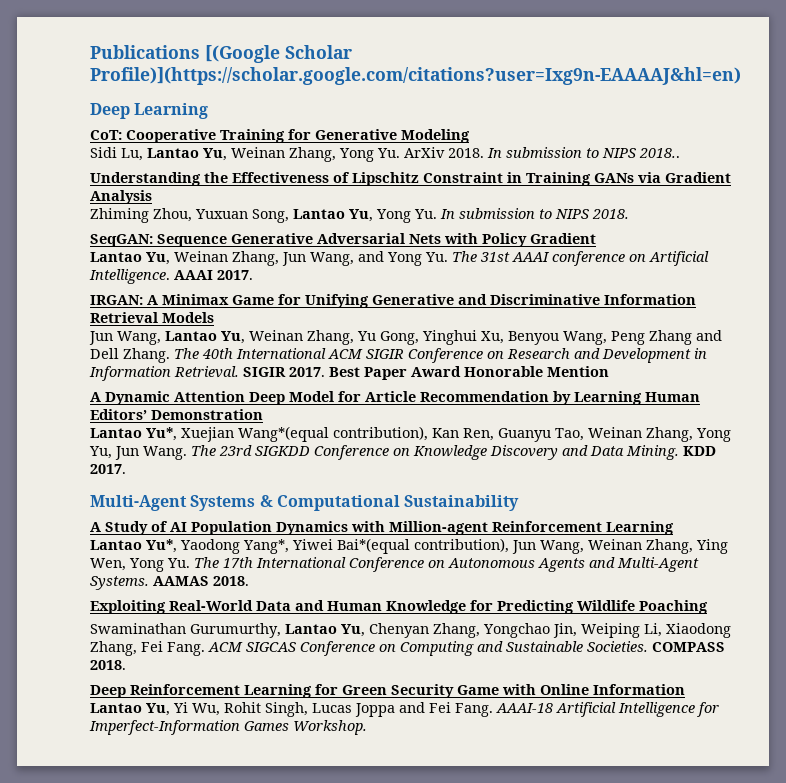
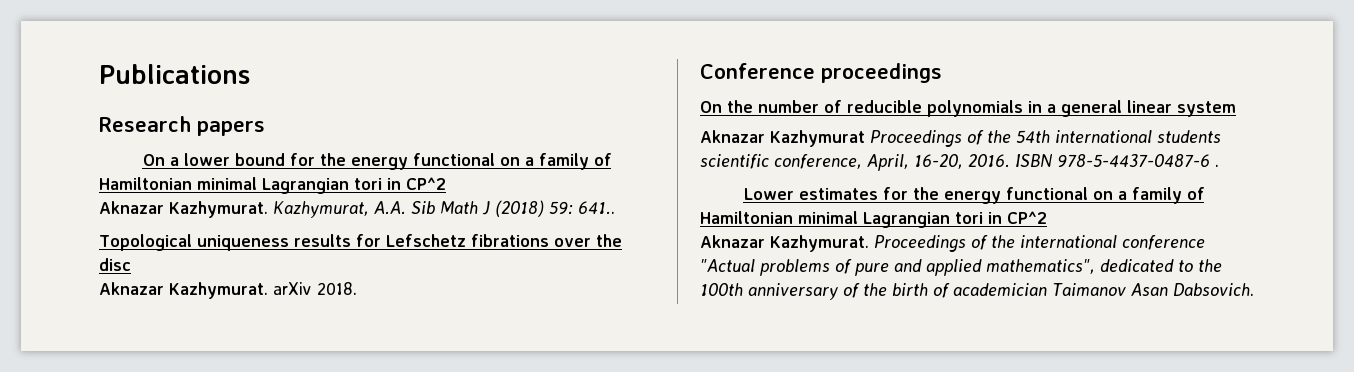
[205,45,352,63] [90,67,741,85] [90,103,209,119] [90,129,470,143] [90,147,680,162] [90,172,731,186] [90,190,152,204] [90,208,629,223] [90,233,596,247] [90,251,709,266] [89,269,253,284] [90,294,696,308] [90,312,214,323] [89,330,722,345] [90,348,707,363] [89,366,609,381] [90,391,700,405] [90,409,263,420] [90,426,731,442] [89,445,716,460] [90,464,126,474] [90,495,520,511] [90,521,674,535] [90,538,728,554] [90,557,699,572] [90,576,249,590] [90,600,708,614] [90,623,731,638] [90,641,725,656] [90,660,126,670] [90,684,685,698] [90,702,719,717] [89,720,367,735] [(Google Scholar Profile)](https://scholar.google.com/citations?user=Ixg9n-EAAAAJ&hl=en) // Deep Learning // CoT: Cooperative Training for Generative Modeling // Sidi Lu, Lantao Yu, Weinan Zhang, Yong Yu. ArXiv 2018. In submission to NIPS 2018.. // Understanding the Effectiveness of Lipschitz Constraint in Training GANs via Gradient Analysis // Zhiming Zhou, Yuxuan Song, Lantao Yu, Yong Yu. In submission to NIPS 2018. // SeqGAN: Sequence Generative Adversarial Nets with Policy Gradient // Lantao Yu, Weinan Zhang, Jun Wang, and Yong Yu. The 31st AAAI conference on Artificial Intelligence. AAAI 2017. // IRGAN: A Minimax Game for Unifying Generative and Discriminative Information Retrieval Models // Jun Wang, Lantao Yu, Weinan Zhang, Yu Gong, Yinghui Xu, Benyou Wang, Peng Zhang and Dell Zhang. The 40th International ACM SIGIR Conference on Research and Development in Information Retrieval. SIGIR 2017. Best Paper Award Honorable Mention // A Dynamic Attention Deep Model for Article Recommendation by Learning Human Editors’ Demonstration // Lantao Yu*, Xuejian Wang*(equal contribution), Kan Ren, Guanyu Tao, Weinan Zhang, Yong Yu, Jun Wang. The 23rd SIGKDD Conference on Knowledge Discovery and Data Mining. KDD 2017. // Multi-Agent Systems & Computational Sustainability // A Study of AI Population Dynamics with Million-agent Reinforcement Learning // Lantao Yu*, Yaodong Yang*, Yiwei Bai*(equal contribution), Jun Wang, Weinan Zhang, Ying Wen, Yong Yu. The 17th International Conference on Autonomous Agents and Multi-Agent Systems. AAMAS 2018. // Exploiting Real-World Data and Human Knowledge for Predicting Wildlife Poaching // Swaminathan Gurumurthy, Lantao Yu, Chenyan Zhang, Yongchao Jin, Weiping Li, Xiaodong Zhang, Fei Fang. ACM SIGCAS Conference on Computing and Sustainable Societies. COMPASS 2018. // Deep Reinforcement Learning for Green Security Game with Online Information // Lantao Yu, Yi Wu, Rohit Singh, Lucas Joppa and Fei Fang. AAAI-18 Artificial Intelligence for Imperfect-Information Games Workshop. -> [99,116,265,136] [142,153,612,170] [99,177,446,194] [99,200,615,218] [99,234,622,251] [99,258,131,271] [99,282,357,299] [700,63,942,83] [700,100,1236,117] [700,130,1221,147] [700,154,1219,171] [743,187,1205,204] [700,211,1047,228] [700,235,1205,252] [700,259,1222,276] [700,283,1254,300] // Research papers // On a lower bound for the energy functional on a family of Hamiltonian minimal Lagrangian tori in CP^2 // Aknazar Kazhymurat. Kazhymurat, A.A. Sib Math J (2018) 59: 641.. // Topological uniqueness results for Lefschetz fibrations over the disc // Aknazar Kazhymurat. arXiv 2018. // Conference proceedings // On the number of reducible polynomials in a general linear system // Aknazar Kazhymurat Proceedings of the 54th international students scientific conference, April, 16-20, 2016. ISBN 978-5-4437-0487-6 . // Lower estimates for the energy functional on a family of Hamiltonian minimal Lagrangian tori in CP^2 // Aknazar Kazhymurat. Proceedings of the international conference "Actual problems of pure and applied mathematics", dedicated to the 100th anniversary of the birth of academician Taimanov Asan Dabsovich.

